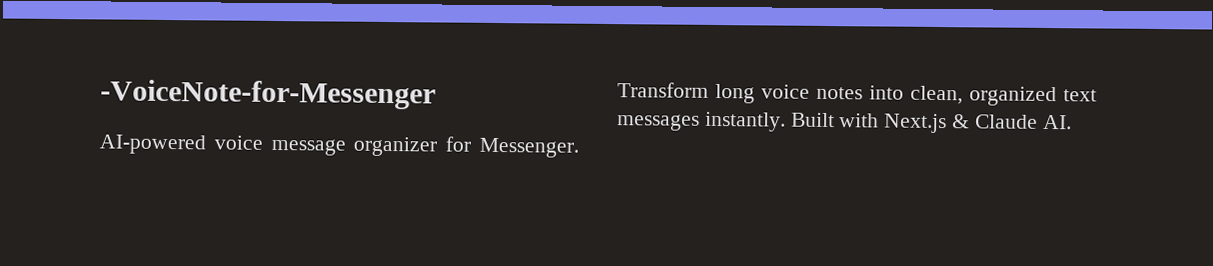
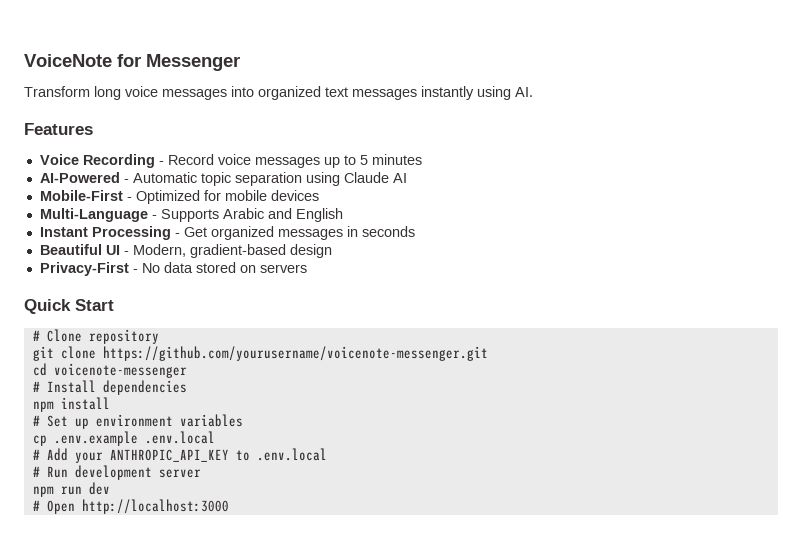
[100,79,436,110] [99,134,579,158] [617,82,1097,107] [617,111,1072,134] -VoiceNote-for-Messenger // AI-powered voice message organizer for Messenger. Transform long voice notes into clean, organized text messages instantly. Built with Next.js & Claude AI. -> [24,54,240,71] [24,86,533,100] [24,123,93,135] [39,154,422,168] [39,172,407,186] [39,190,319,204] [39,208,343,222] [39,226,415,240] [39,244,332,258] [39,262,307,276] [24,299,114,314] [32,329,159,344] [32,346,488,361] [32,363,187,378] [32,380,187,395] [32,397,110,412] [32,414,243,429] [32,431,215,446] [32,448,327,463] [32,465,201,480] [32,482,110,497] [32,499,229,514] VoiceNote for Messenger // Transform long voice messages into organized text messages instantly using AI. // Features // Voice Recording - Record voice messages up to 5 minutes // AI-Powered - Automatic topic separation using Claude AI // Mobile-First - Optimized for mobile devices // Multi-Language - Supports Arabic and English // Instant Processing - Get organized messages in seconds // Beautiful UI - Modern, gradient-based design // Privacy-First - No data stored on servers // Quick Start // # Clone repository // git clone https://github.com/yourusername/voicenote-messenger.git // cd voicenote-messenger // # Install dependencies // npm install // # Set up environment variables // cp .env.example .env.local // # Add your ANTHROPIC_API_KEY to .env.local // # Run development server // npm run dev // # Open http://localhost:3000

